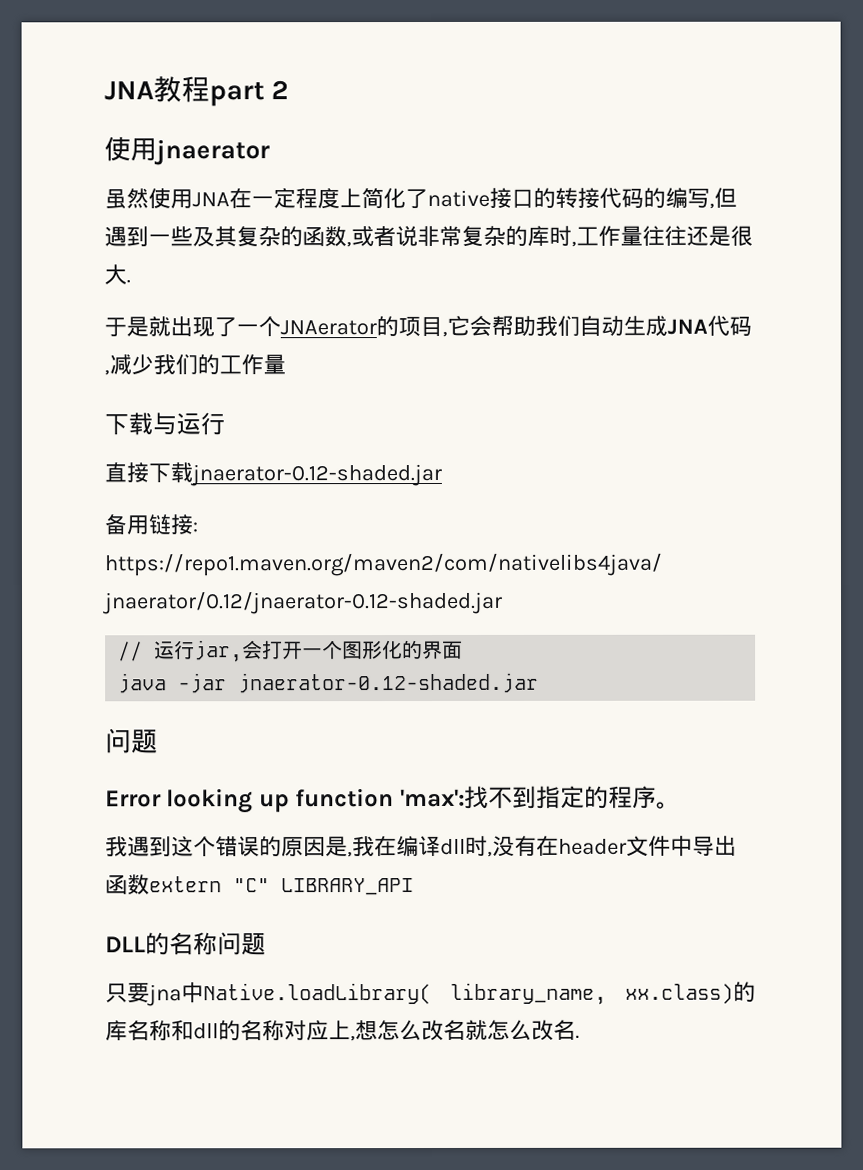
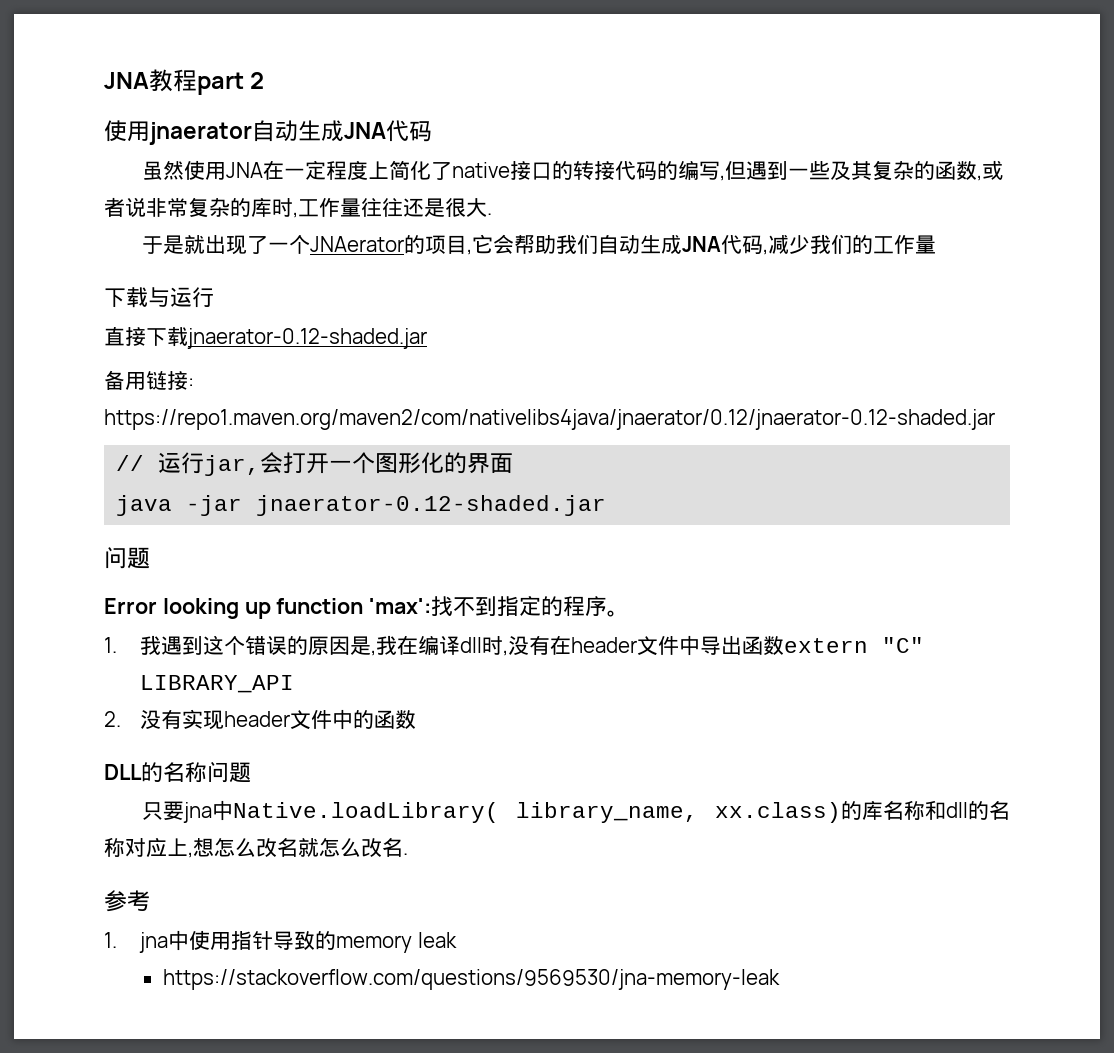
(270, 152) none -> [252,120,432,142] 自动生成JNA代码
(681, 805) none -> [104,637,117,653] 1.
(414, 887) none -> [104,709,417,730] // 2.没有实现header文件中的函数
(580, 1036) none -> [104,890,150,912] [104,930,457,953] [162,969,780,990] // 参考 // 1. jna中使用指针导致的memory leak // https://stackoverflow.com/questions/9569530/jna-memory-leak

